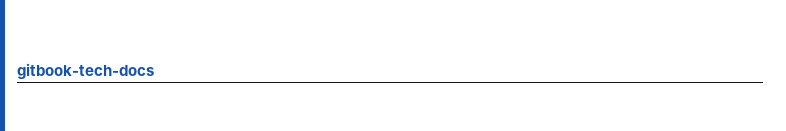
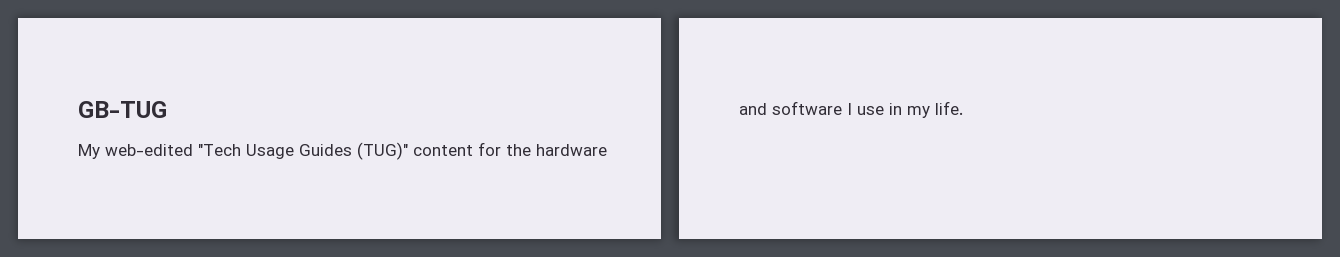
[17,63,154,79] gitbook-tech-docs -> [78,101,167,118] [78,142,607,160] [739,101,963,118] GB-TUG // My web-edited "Tech Usage Guides (TUG)" content for the hardware and software I use in my life.

